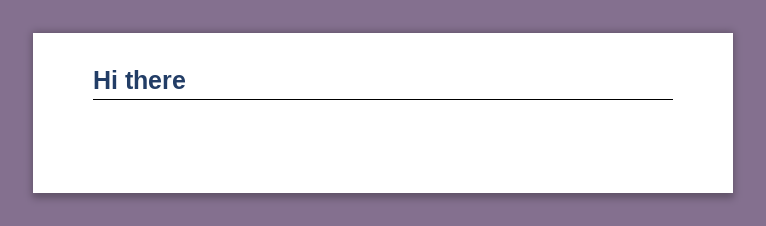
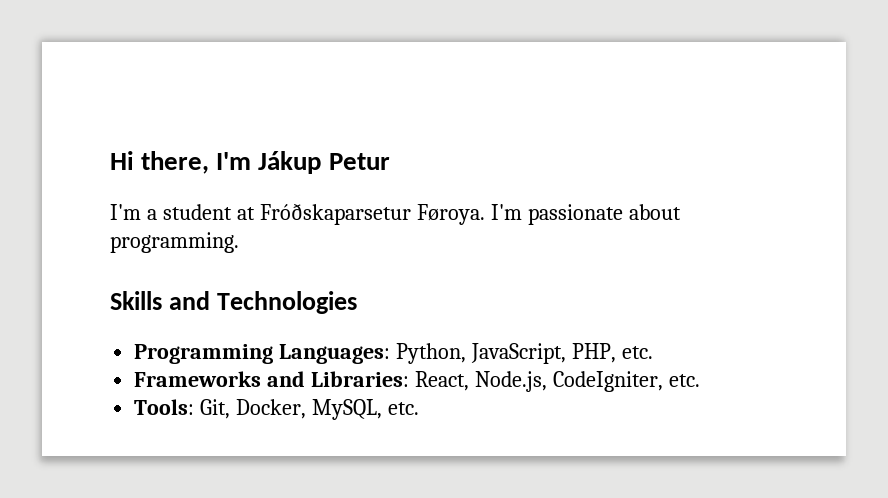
[125,70,186,89] there -> [141,151,390,174] [110,203,681,225] [110,232,239,253] [110,291,357,314] [134,343,653,364] [134,371,700,392] [134,399,419,420] there, I'm Jákup Petur // I'm a student at Fróðskaparsetur Føroya. I'm passionate about programming. // Skills and Technologies // Programming Languages: Python, JavaScript, PHP, etc. // Frameworks and Libraries: React, Node.js, CodeIgniter, etc. // Tools: Git, Docker, MySQL, etc.

